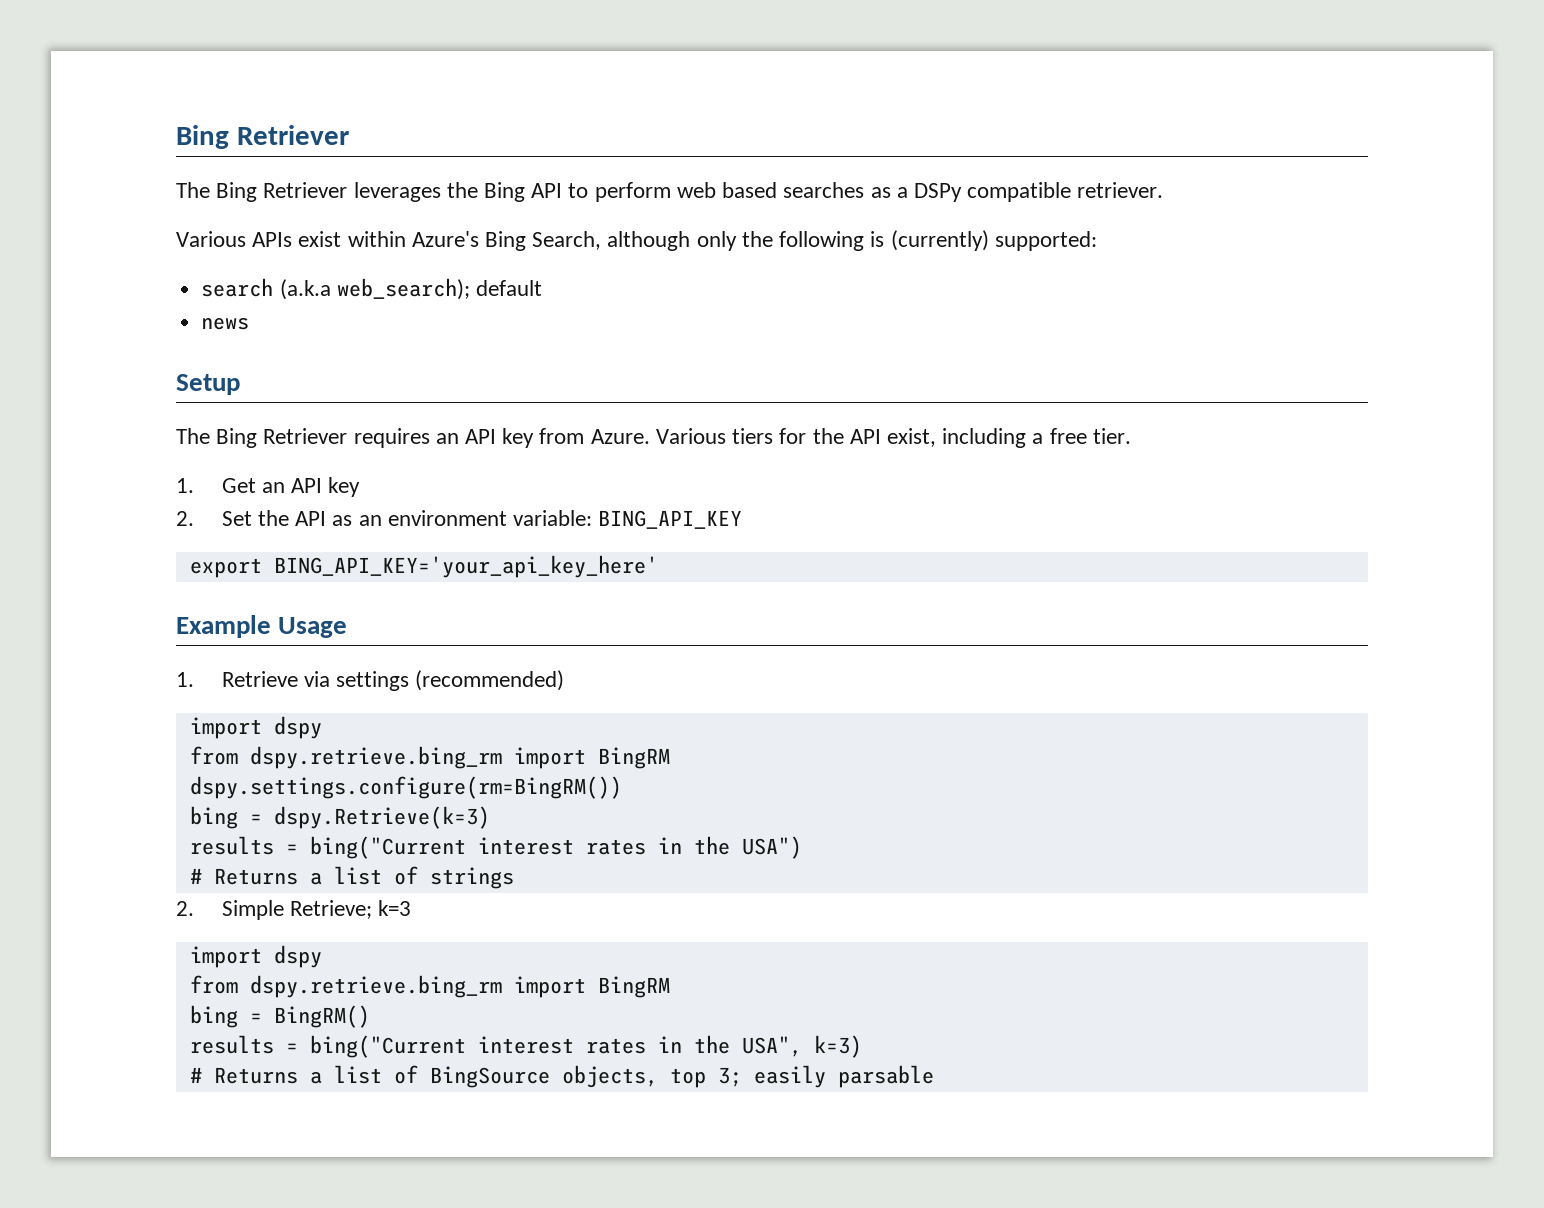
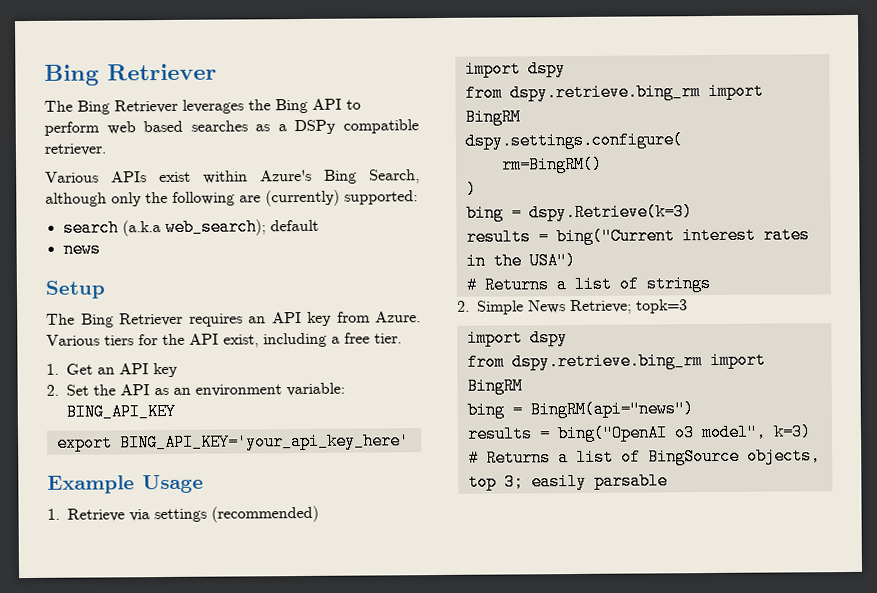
[870,231,885,247] is -> [239,195,261,203] are
[189,776,622,799] dspy.settings.configure(rm=BingRM()) -> [464,131,683,150] [500,155,603,174] [465,180,477,198] dspy.settings.configure( // rm=BingRM() // )
[289,900,412,919] Retrieve; k=3 -> [528,299,689,315] News Retrieve; topk=3
[273,1005,370,1028] [189,1035,802,1058] BingRM() // results = bing("Current interest rates in the USA", -> [529,400,694,419] [466,423,767,443] BingRM(api="news") // results = bing("OpenAI o3 model",

